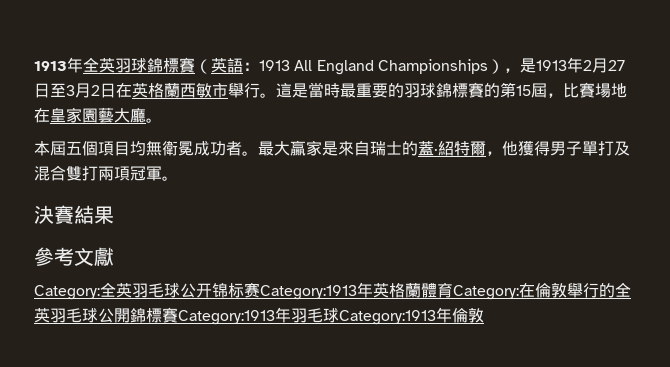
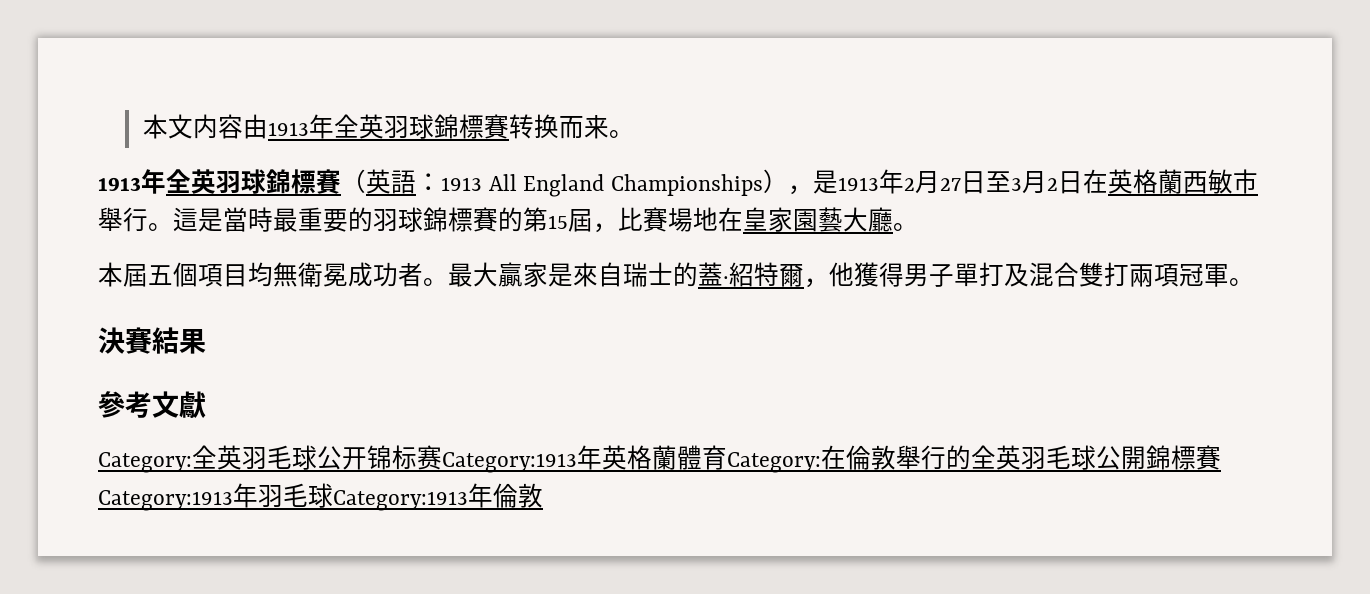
(34, 66) none -> [142,114,634,139] 本文内容由1913年全英羽球錦標賽转换而来。 //

